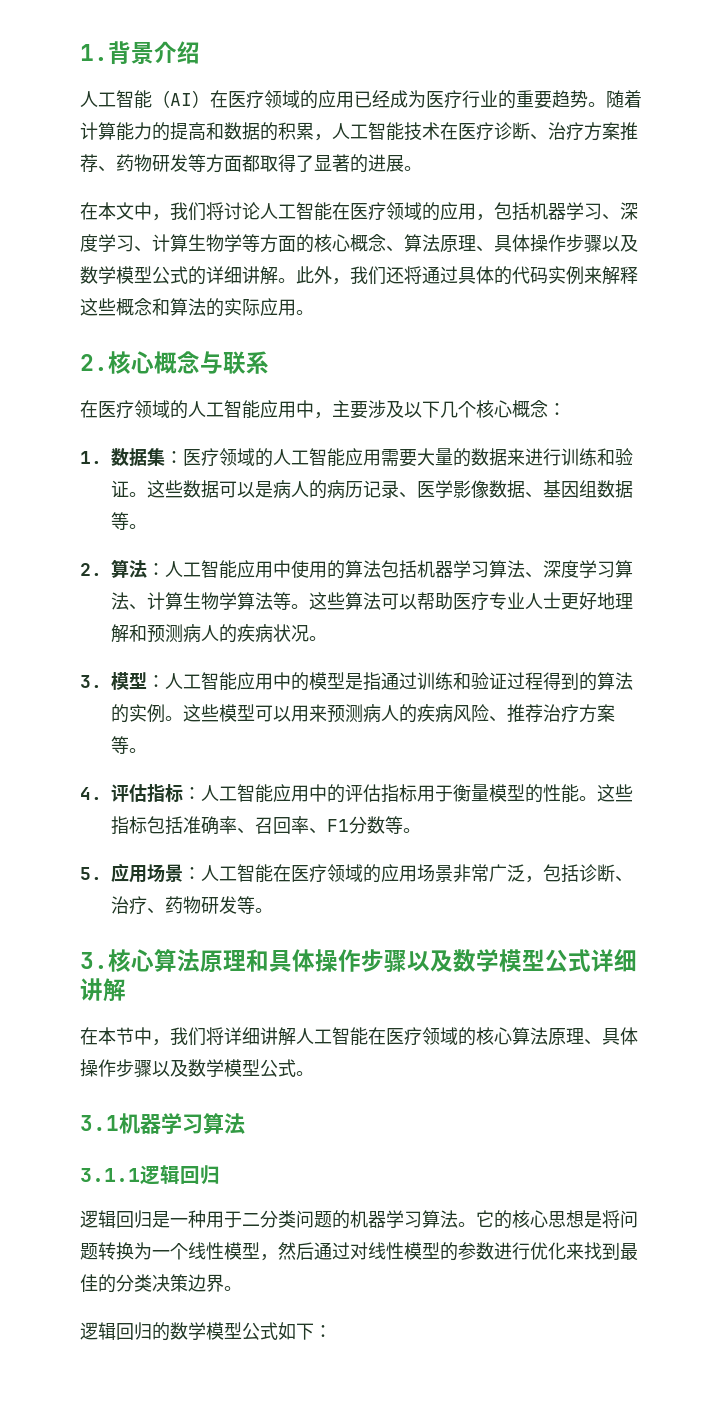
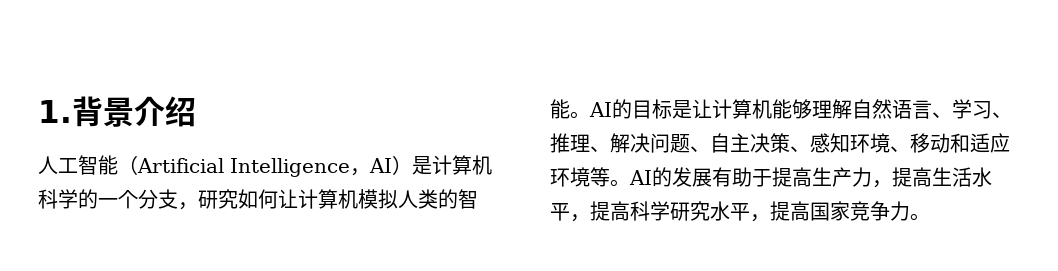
[170,90,642,109] [80,122,638,141] [80,154,422,173] [80,202,638,221] [80,234,638,253] [80,266,638,285] [80,298,314,317] [80,351,269,374] [80,400,566,419] [80,448,633,467] [111,480,633,499] [111,512,147,530] [80,559,633,579] [111,592,633,611] [111,624,327,643] [80,672,633,691] [111,704,615,723] [111,736,147,754] [80,783,633,803] [111,816,421,835] [80,863,633,883] [111,896,273,915] [80,949,637,973] [80,978,126,1002] [80,1027,638,1046] [80,1059,314,1078] [80,1113,245,1134] [80,1165,220,1185] [80,1210,638,1229] [80,1242,638,1261] [80,1274,242,1293] [80,1322,332,1341] AI）在医疗领域的应用已经成为医疗行业的重要趋势。随着计算能力的提高和数据的积累，人工智能技术在医疗诊断、治疗方案推荐、药物研发等方面都取得了显著的进展。 // 在本文中，我们将讨论人工智能在医疗领域的应用，包括机器学习、深度学习、计算生物学等方面的核心概念、算法原理、具体操作步骤以及数学模型公式的详细讲解。此外，我们还将通过具体的代码实例来解释这些概念和算法的实际应用。 // 2.核心概念与联系 // 在医疗领域的人工智能应用中，主要涉及以下几个核心概念： // 1.数据集：医疗领域的人工智能应用需要大量的数据来进行训练和验证。这些数据可以是病人的病历记录、医学影像数据、基因组数据等。 // 2.算法：人工智能应用中使用的算法包括机器学习算法、深度学习算法、计算生物学算法等。这些算法可以帮助医疗专业人士更好地理解和预测病人的疾病状况。 // 3.模型：人工智能应用中的模型是指通过训练和验证过程得到的算法的实例。这些模型可以用来预测病人的疾病风险、推荐治疗方案等。 // 4.评估指标：人工智能应用中的评估指标用于衡量模型的性能。这些指标包括准确率、召回率、F1分数等。 // 5.应用场景：人工智能在医疗领域的应用场景非常广泛，包括诊断、治疗、药物研发等。 // 3.核心算法原理和具体操作步骤以及数学模型公式详细讲解 // 在本节中，我们将详细讲解人工智能在医疗领域的核心算法原理、具体操作步骤以及数学模型公式。 // 3.1机器学习算法 // 3.1.1逻辑回归 // 逻辑回归是一种用于二分类问题的机器学习算法。它的核心思想是将问题转换为一个线性模型，然后通过对线性模型的参数进行优化来找到最佳的分类决策边界。 // 逻辑回归的数学模型公式如下： -> [137,155,492,177] [38,189,478,210] [550,99,1012,119] [550,133,1010,153] [550,167,992,188] [550,201,930,222] Artificial Intelligence，AI）是计算机科学的一个分支，研究如何让计算机模拟人类的智能。AI的目标是让计算机能够理解自然语言、学习、推理、解决问题、自主决策、感知环境、移动和适应环境等。AI的发展有助于提高生产力，提高生活水平，提高科学研究水平，提高国家竞争力。

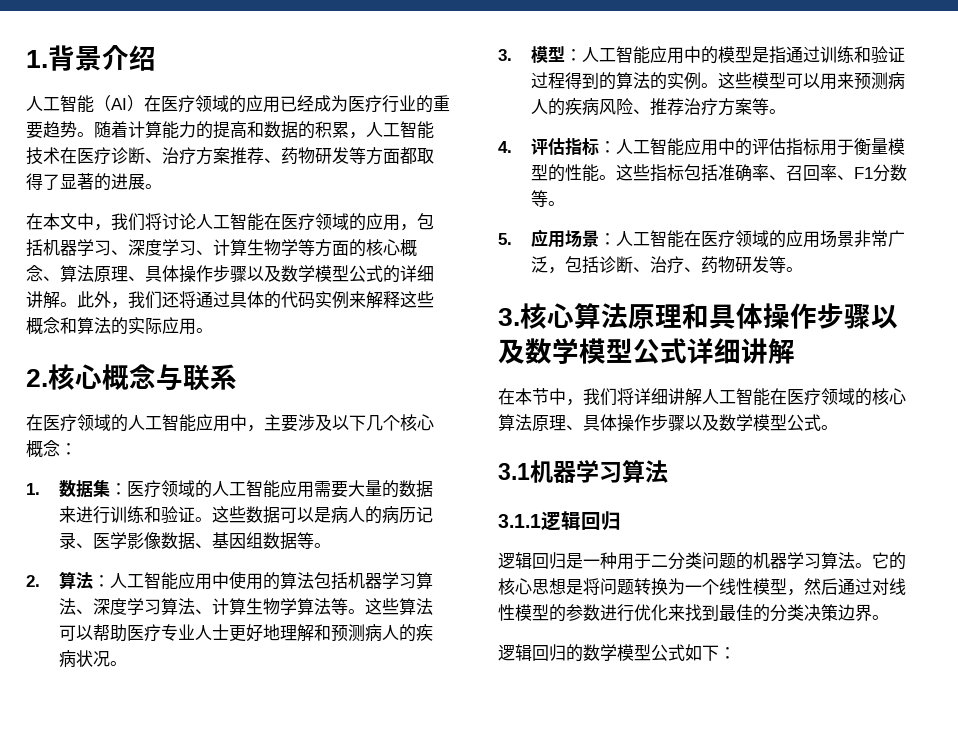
[137,155,492,177] [38,189,478,210] [550,99,1012,119] [550,133,1010,153] [550,167,992,188] [550,201,930,222] Artificial Intelligence，AI）是计算机科学的一个分支，研究如何让计算机模拟人类的智能。AI的目标是让计算机能够理解自然语言、学习、推理、解决问题、自主决策、感知环境、移动和适应环境等。AI的发展有助于提高生产力，提高生活水平，提高科学研究水平，提高国家竞争力。 -> [111,95,450,113] [26,121,434,139] [26,147,434,165] [26,173,162,191] [26,213,434,231] [26,239,417,257] [26,265,434,283] [26,291,434,309] [26,317,213,335] [26,364,237,391] [26,414,434,432] [26,440,77,458] [26,480,434,498] [59,506,434,524] [59,532,332,550] [26,571,434,590] [59,598,434,615] [59,624,434,642] [59,650,128,668] [498,46,906,64] [531,72,906,90] [531,98,787,116] [498,138,906,156] [531,164,908,182] [531,190,566,207] [498,229,906,248] [531,256,804,274] [498,303,898,329] [498,338,795,364] [498,388,906,406] [498,414,838,432] [498,460,668,483] [498,511,621,531] [498,552,906,570] [498,578,906,596] [498,604,889,622] [498,644,736,662] AI）在医疗领域的应用已经成为医疗行业的重要趋势。随着计算能力的提高和数据的积累，人工智能技术在医疗诊断、治疗方案推荐、药物研发等方面都取得了显著的进展。 // 在本文中，我们将讨论人工智能在医疗领域的应用，包括机器学习、深度学习、计算生物学等方面的核心概念、算法原理、具体操作步骤以及数学模型公式的详细讲解。此外，我们还将通过具体的代码实例来解释这些概念和算法的实际应用。 // 2.核心概念与联系 // 在医疗领域的人工智能应用中，主要涉及以下几个核心概念： // 1.数据集：医疗领域的人工智能应用需要大量的数据来进行训练和验证。这些数据可以是病人的病历记录、医学影像数据、基因组数据等。 // 2.算法：人工智能应用中使用的算法包括机器学习算法、深度学习算法、计算生物学算法等。这些算法可以帮助医疗专业人士更好地理解和预测病人的疾病状况。 // 3.模型：人工智能应用中的模型是指通过训练和验证过程得到的算法的实例。这些模型可以用来预测病人的疾病风险、推荐治疗方案等。 // 4.评估指标：人工智能应用中的评估指标用于衡量模型的性能。这些指标包括准确率、召回率、F1分数等。 // 5.应用场景：人工智能在医疗领域的应用场景非常广泛，包括诊断、治疗、药物研发等。 // 3.核心算法原理和具体操作步骤以及数学模型公式详细讲解 // 在本节中，我们将详细讲解人工智能在医疗领域的核心算法原理、具体操作步骤以及数学模型公式。 // 3.1机器学习算法 // 3.1.1逻辑回归 // 逻辑回归是一种用于二分类问题的机器学习算法。它的核心思想是将问题转换为一个线性模型，然后通过对线性模型的参数进行优化来找到最佳的分类决策边界。 // 逻辑回归的数学模型公式如下：

